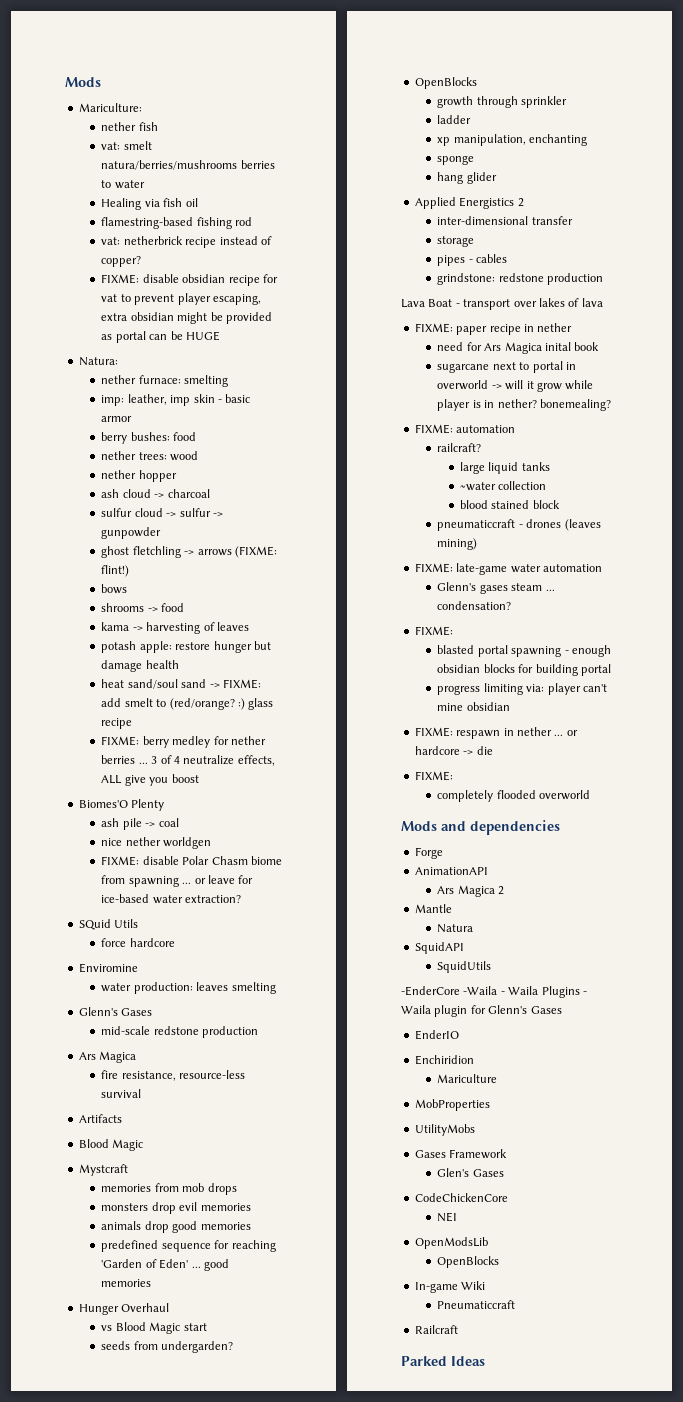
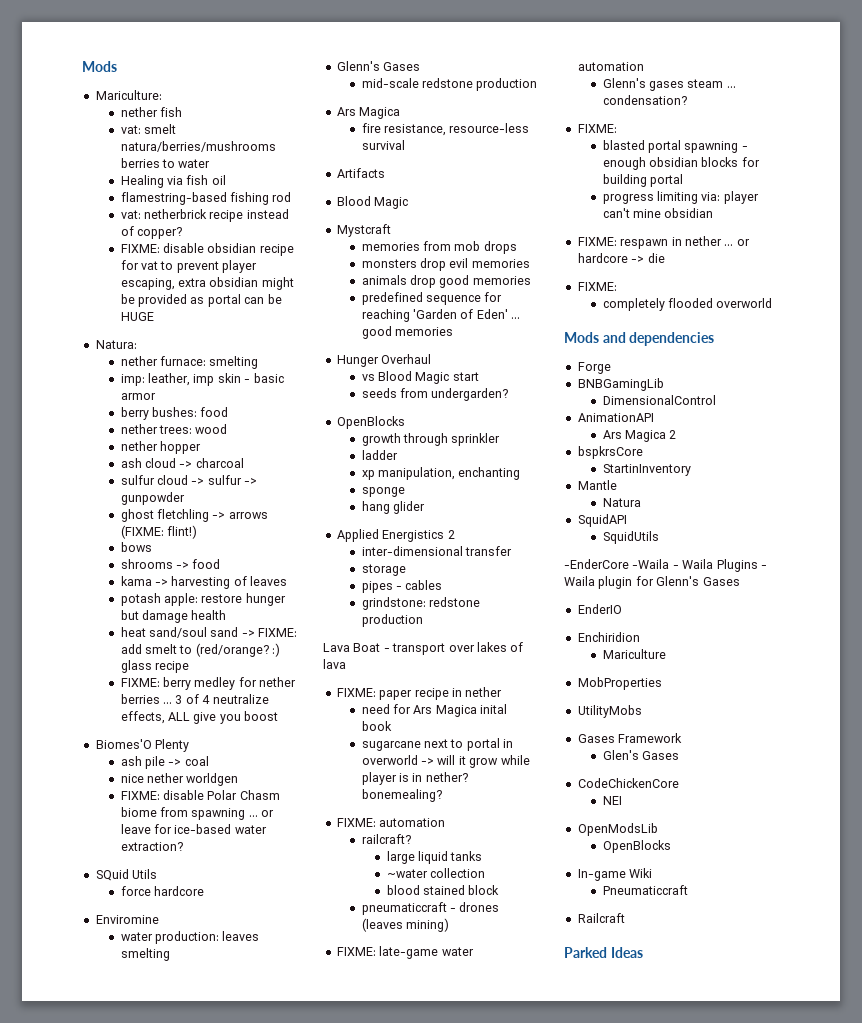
(443, 853) none -> [577,378,664,391] [602,395,716,405] // BNBGamingLib // DimensionalControl
(505, 890) none -> [577,446,643,459] [602,464,691,476] // bspkrsCore // StartinInventory

